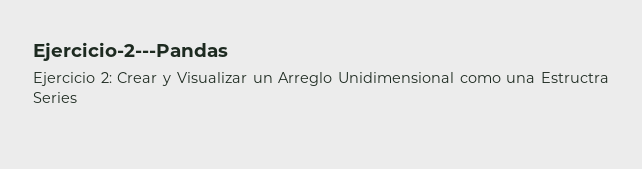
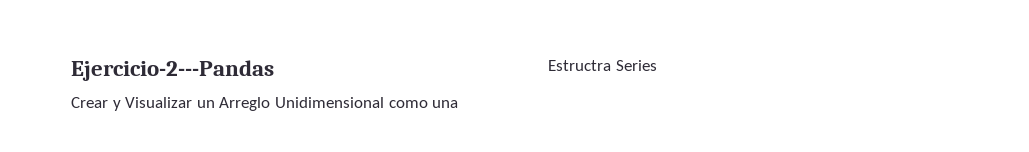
[33,72,112,86] Ejercicio 2: -> (274, 70) none

